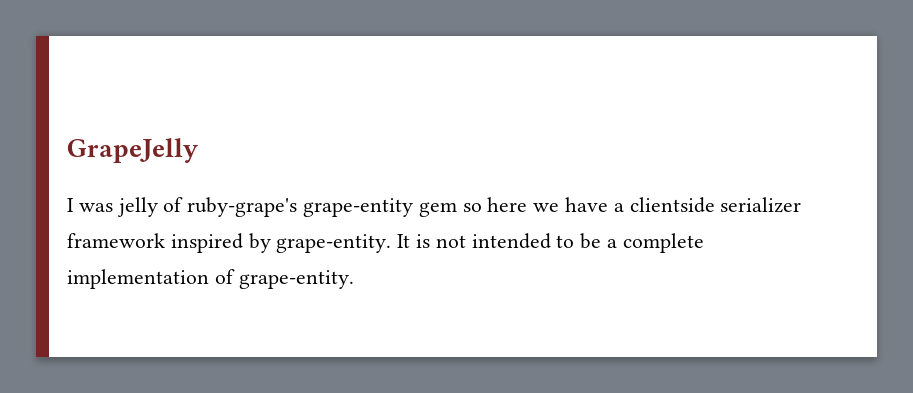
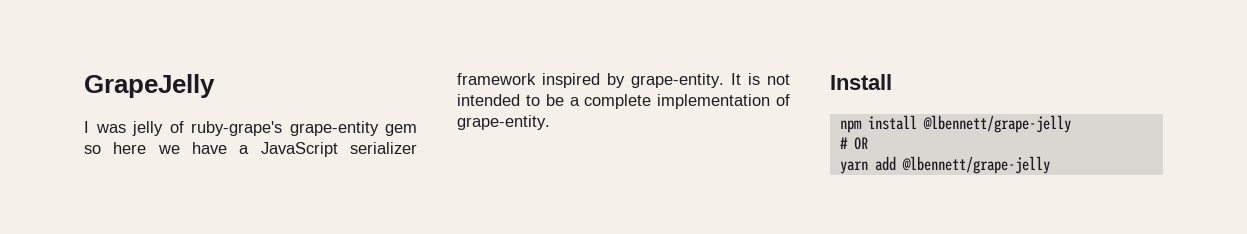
[629,197,715,213] clientside -> [260,142,338,157] JavaScript
(354, 279) none -> [830,74,892,90] [839,115,1071,133] [839,137,868,150] [839,156,1050,174] // Install // npm install @lbennett/grape-jelly // # OR // yarn add @lbennett/grape-jelly

